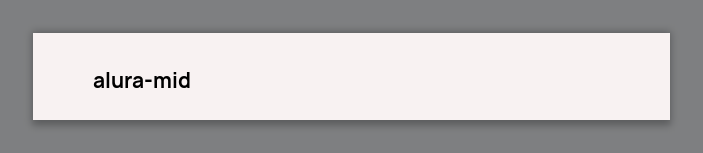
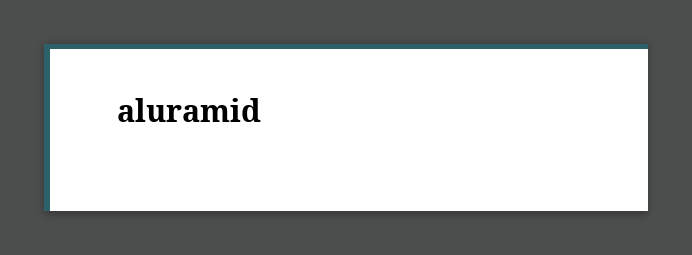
[93,72,191,88] alura-mid -> [117,98,261,122] aluramid

